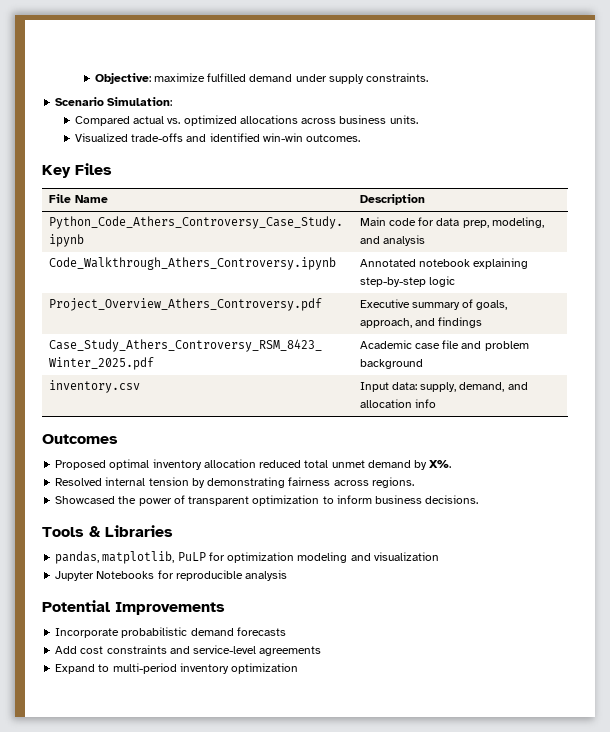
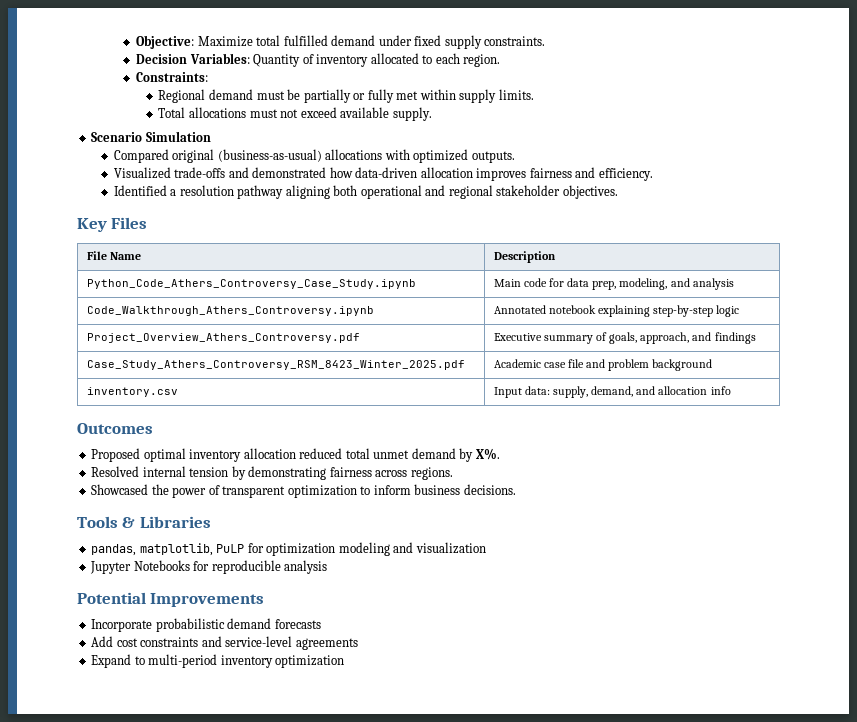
[153,73,205,82] maximize -> [197,35,281,47] Maximize total
(327, 78) none -> [414,35,442,46] fixed
(429, 77) none -> [136,53,501,67] [136,72,209,82] [158,89,534,103] [158,107,432,121] // Decision Variables: Quantity of inventory allocated to each region. // Constraints: // Regional demand must be partially or fully met within supply limits. // Total allocations must not exceed available supply.
[107,97,173,106] Simulation: -> [145,131,211,142] Simulation
[133,115,418,126] [74,133,361,142] actual vs. optimized allocations across business units. // Visualized trade-offs and identified win-win outcomes. -> [172,149,515,163] [113,167,653,181] [113,185,618,199] original (business-as-usual) allocations with optimized outputs. // Visualized trade-offs and demonstrated how data-driven allocation improves fairness and efficiency. // Identified a resolution pathway aligning both operational and regional stakeholder objectives.

